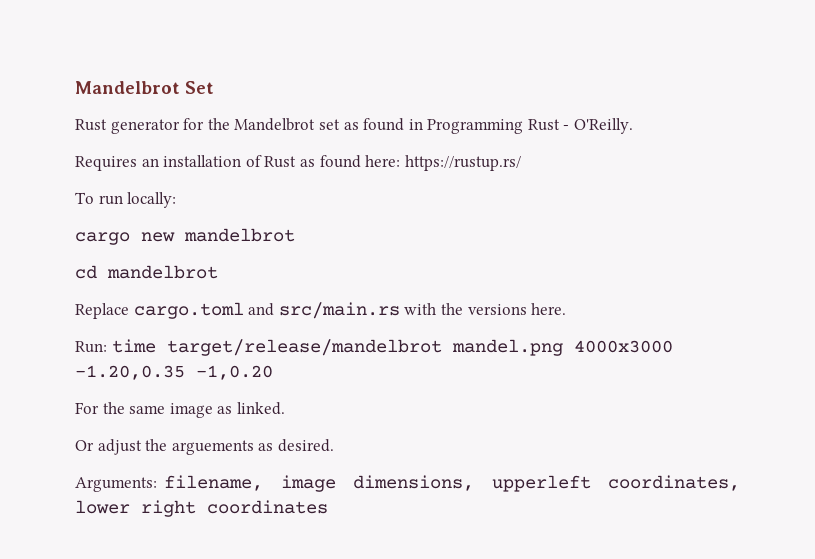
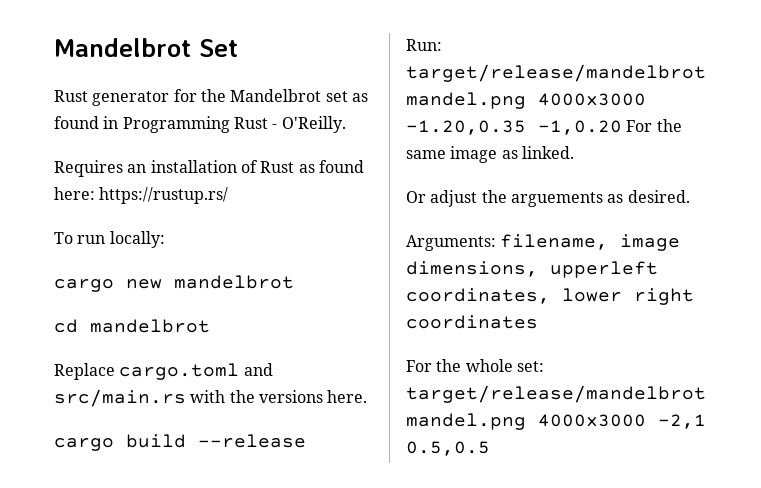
(567, 309) none -> [54,434,306,451] // cargo build --release
[111,339,156,353] time -> (442, 45) none
(273, 372) // -> (622, 127) none
(328, 507) none -> [406,359,544,372] [406,385,706,403] [406,413,706,430] [406,441,490,456] // For the whole set: target/release/mandelbrot mandel.png 4000x3000 -2,1 0.5,0.5

